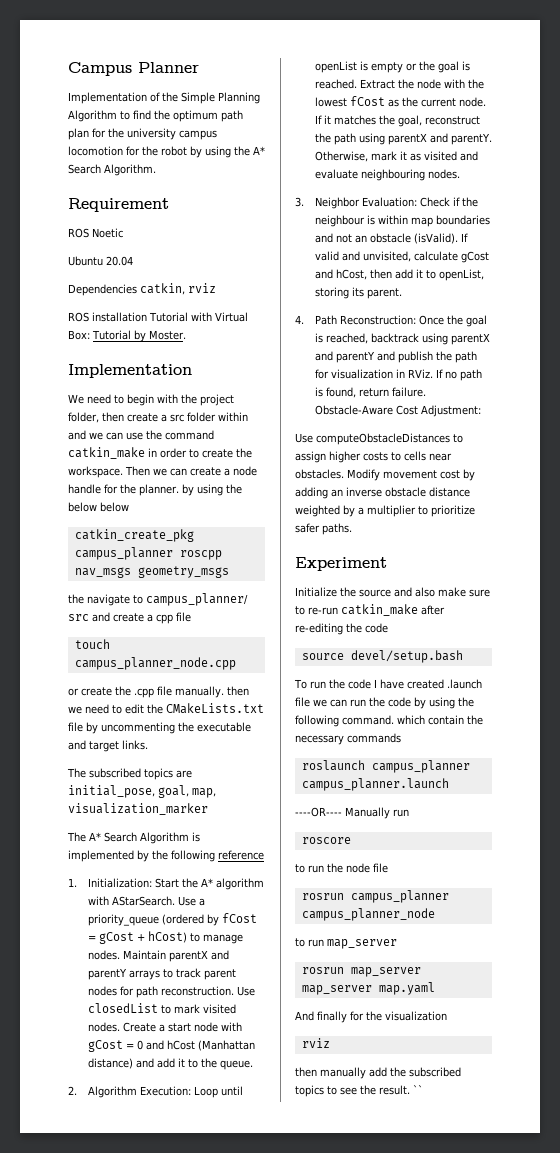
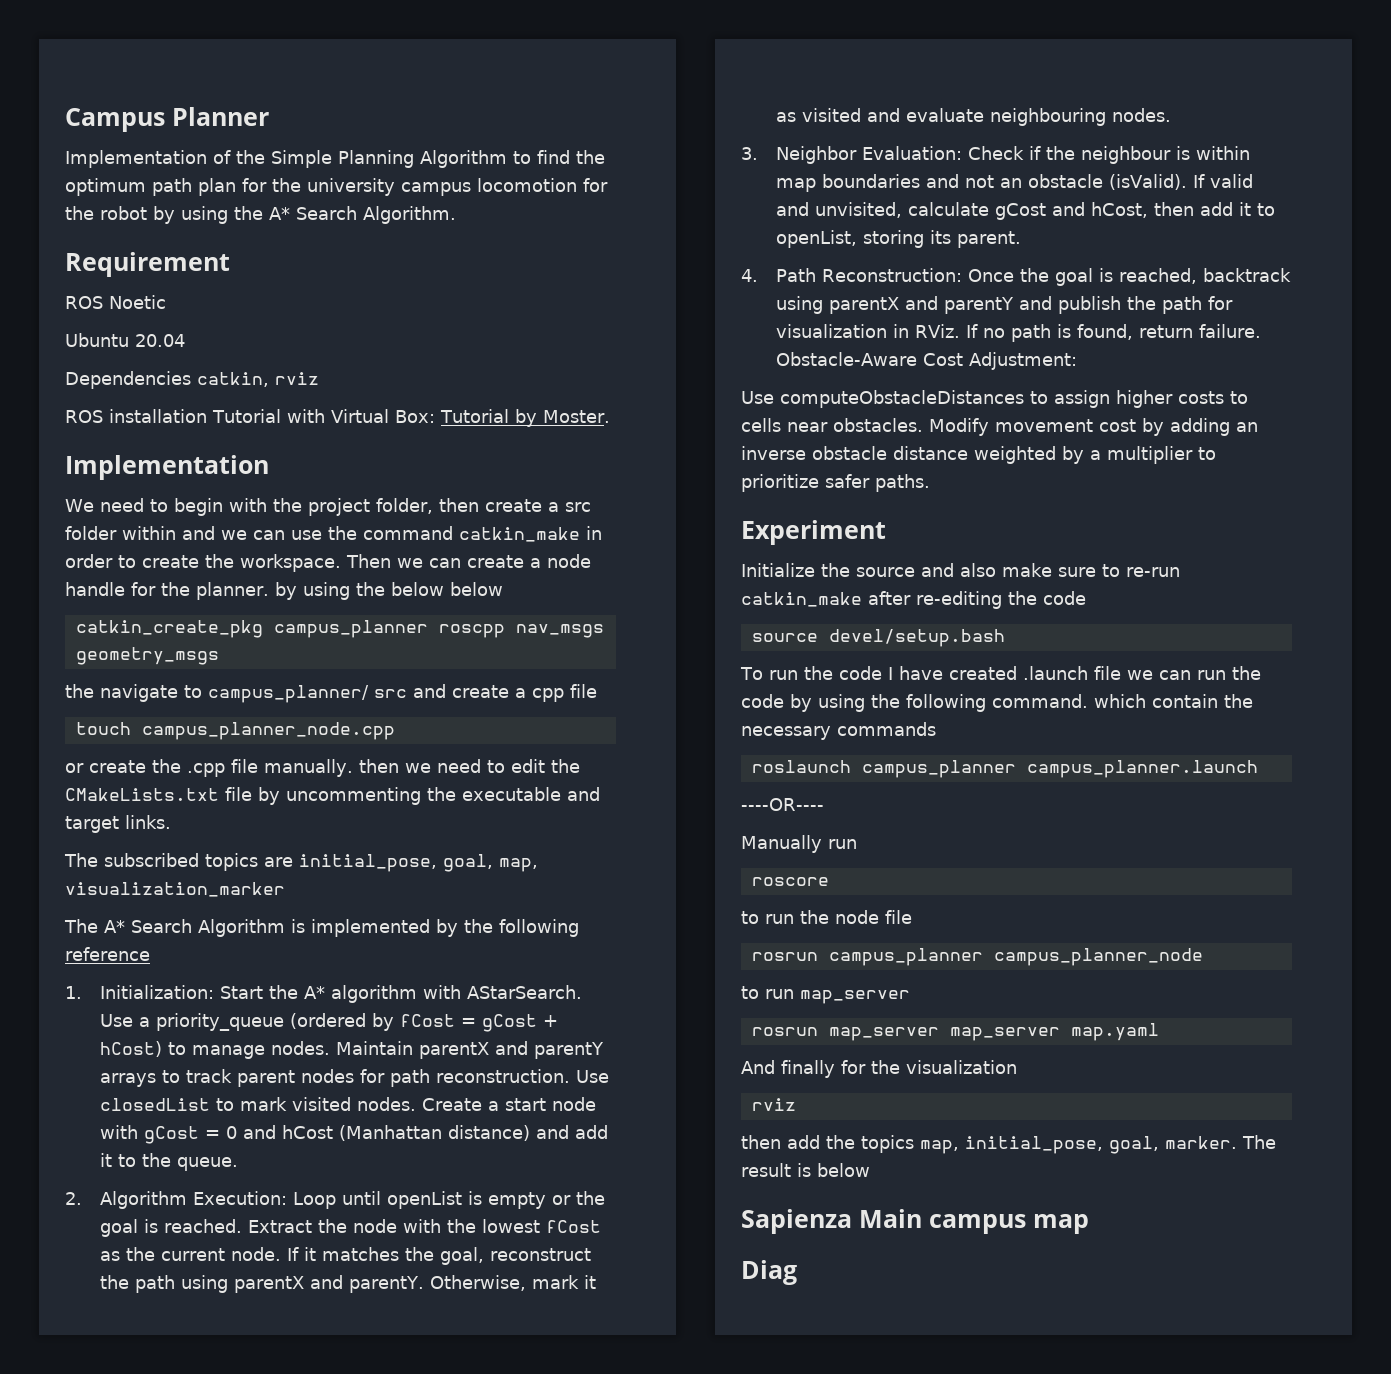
(342, 812) none -> (824, 804) //
[320,1067,366,1079] manually -> (781, 1142) none
[409,1067,461,1077] [295,1085,423,1097] subscribed topics to see the result. `` -> [861,1135,1276,1154] [741,1163,870,1177] [741,1209,1089,1234] [741,1260,797,1285] topics map, initial_pose, goal, marker. The result is below // Sapienza Main campus map // Diag

